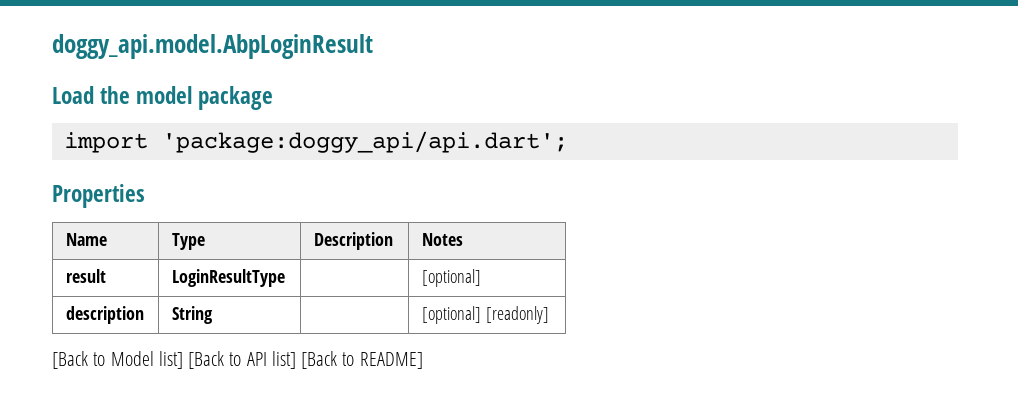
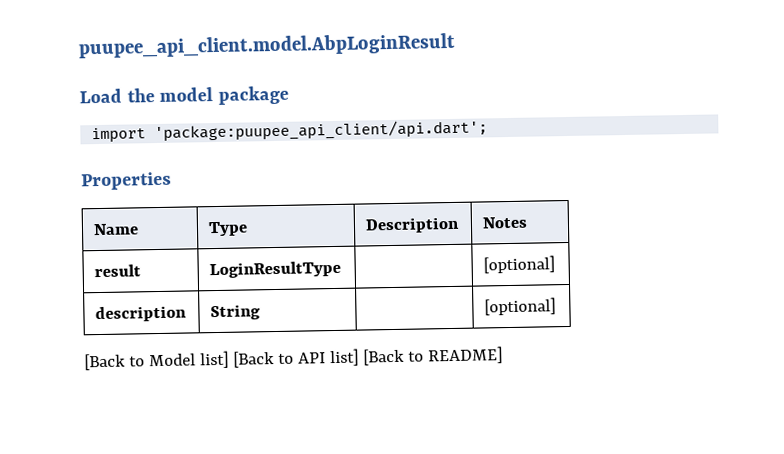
[52,34,373,59] doggy_api.model.AbpLoginResult -> [78,32,456,59] puupee_api_client.model.AbpLoginResult
[161,131,568,153] 'package:doggy_api/api.dart'; -> [154,119,489,143] 'package:puupee_api_client/api.dart';
[485,306,549,324] [readonly] -> (557, 306) none

